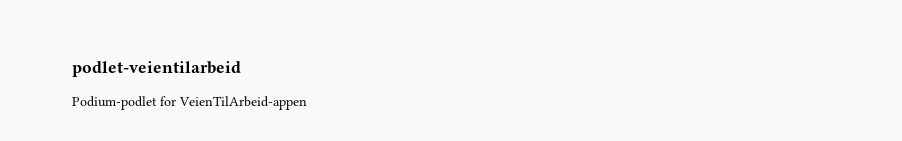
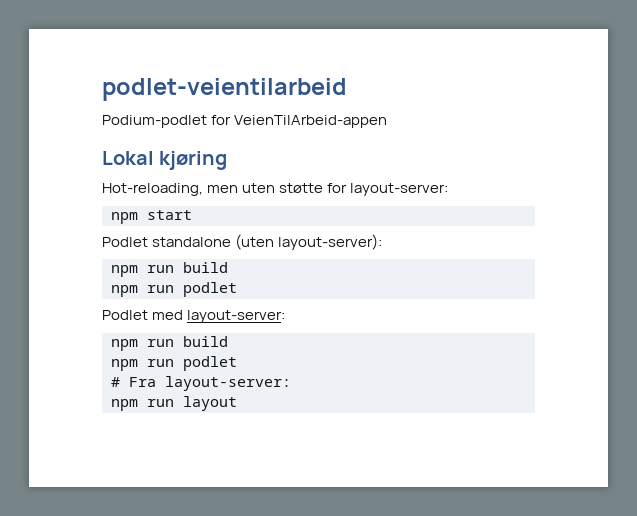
(307, 103) none -> [102,151,228,170] [102,183,449,196] [111,210,192,224] [102,234,383,250] [111,262,228,277] [111,282,237,297] [102,310,286,323] [111,336,228,351] [111,356,237,371] [111,376,291,391] [111,396,237,411] // Lokal kjøring // Hot-reloading, men uten støtte for layout-server: // npm start // Podlet standalone (uten layout-server): // npm run build // npm run podlet // Podlet med layout-server: // npm run build // npm run podlet // # Fra layout-server: // npm run layout

